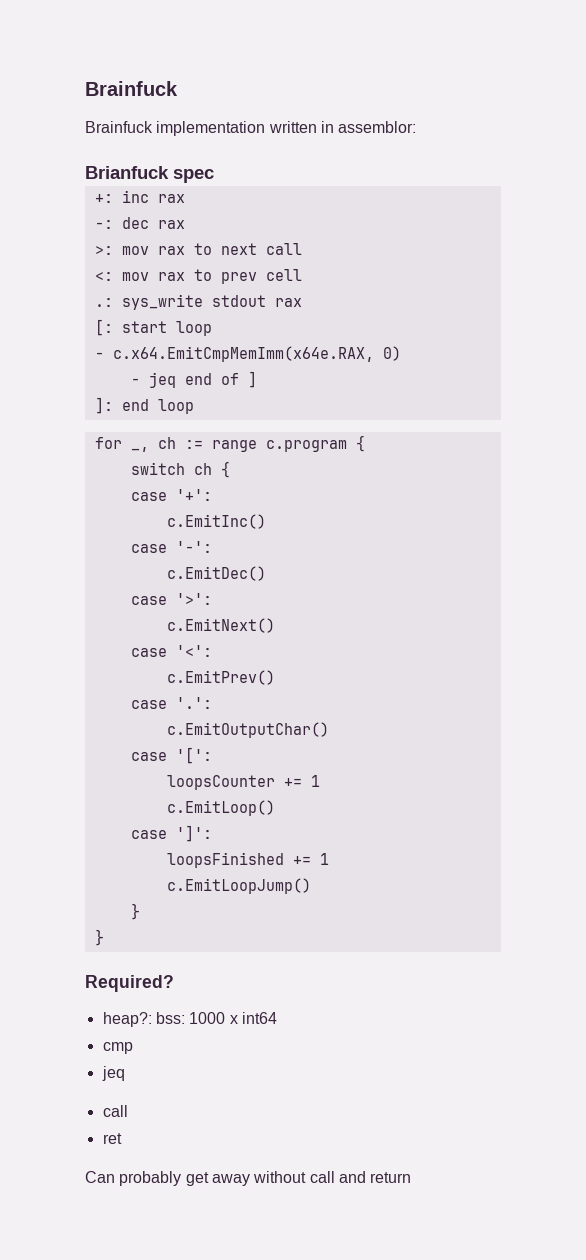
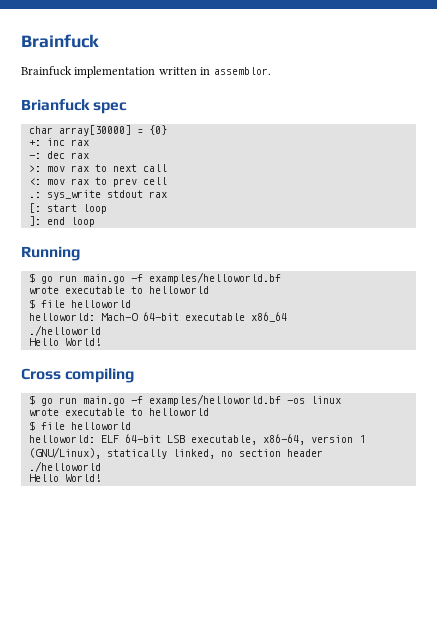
[338,121,417,133] assemblor: -> [213,67,271,75] assemblor.
(214, 176) none -> [28,125,167,136] // char array[30000] = {0}
[94,346,401,362] [130,371,257,388] [94,397,194,414] [94,435,365,452] [130,461,230,478] [130,489,212,501] [166,514,266,529] [130,541,212,553] [166,566,266,581] [130,593,212,605] [166,618,275,633] [130,645,212,657] [166,670,275,685] [130,697,212,709] [166,722,329,738] [130,747,212,764] [166,775,320,790] [166,800,275,816] [130,825,212,842] [166,852,329,868] [166,878,311,894] [130,903,140,920] [94,929,104,946] [85,975,174,992] [102,1012,277,1027] [102,1042,133,1054] [101,1066,125,1081] [102,1105,128,1117] [102,1133,122,1144] [85,1171,412,1186] - c.x64.EmitCmpMemImm(x64e.RAX, 0) // - jeq end of ] // ]: end loop // for _, ch := range c.program { // switch ch { // case '+': // c.EmitInc() // case '-': // c.EmitDec() // case '>': // c.EmitNext() // case '<': // c.EmitPrev() // case '.': // c.EmitOutputChar() // case '[': // loopsCounter += 1 // c.EmitLoop() // case ']': // loopsFinished += 1 // c.EmitLoopJump() // } // } // Required? // heap?: bss: 1000 x int64 // cmp // jeq // call // ret // Can probably get away without call and return -> [28,216,95,227] [21,246,80,261] [28,272,281,284] [28,286,209,294] [28,299,131,309] [28,312,287,322] [28,325,101,336] [28,338,101,346] [21,368,135,383] [28,394,341,406] [28,408,209,416] [28,421,131,431] [28,434,365,445] [28,447,323,459] [28,461,101,472] [28,474,101,482] ]: end loop // Running // $ go run main.go -f examples/helloworld.bf // wrote executable to helloworld // $ file helloworld // helloworld: Mach-O 64-bit executable x86_64 // ./helloworld // Hello World! // Cross compiling // $ go run main.go -f examples/helloworld.bf -os linux // wrote executable to helloworld // $ file helloworld // helloworld: ELF 64-bit LSB executable, x86-64, version 1 (GNU/Linux), statically linked, no section header // ./helloworld // Hello World!

